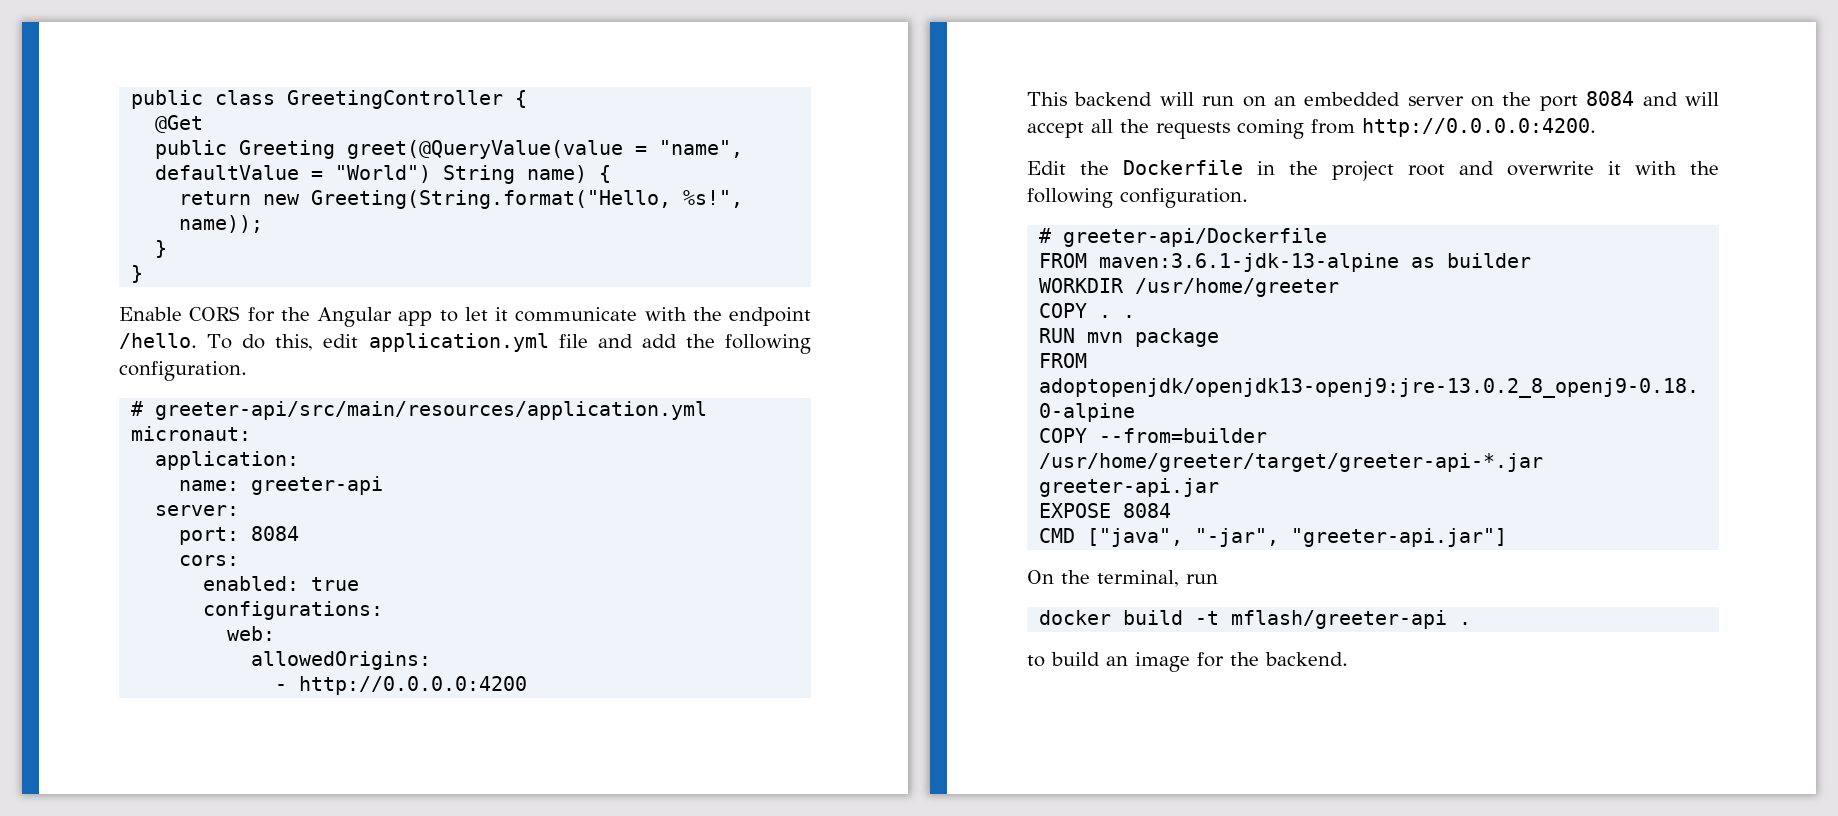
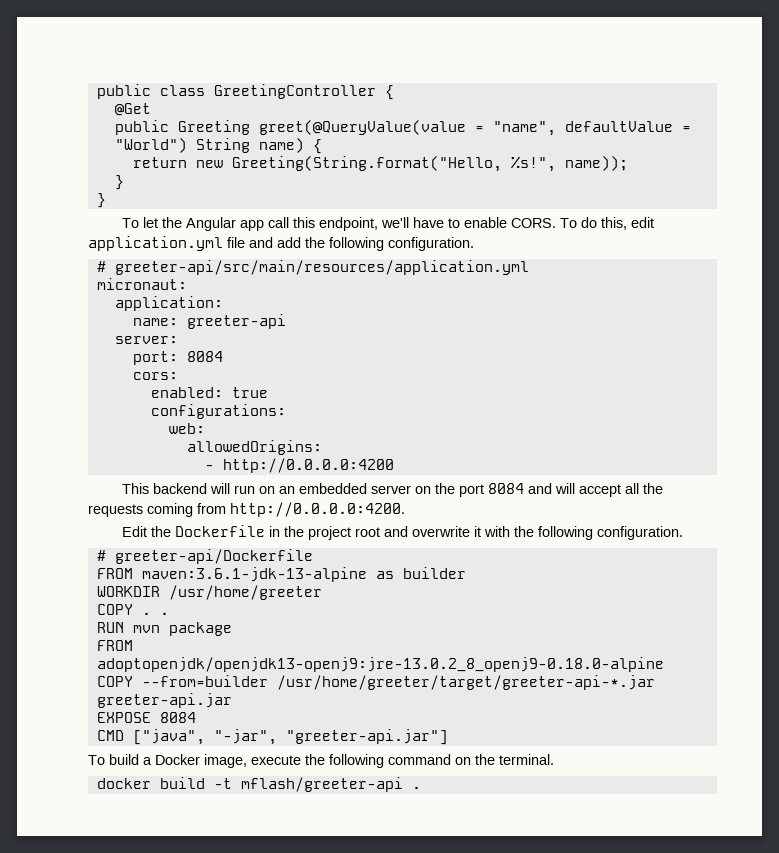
[119,306,811,327] [119,333,197,349] Enable CORS for the Angular app to let it communicate with the endpoint /hello. -> [122,217,557,231] To let the Angular app call this endpoint, we'll have to enable CORS.
[1027,570,1218,587] On the terminal, run -> [88,754,554,768] To build a Docker image, execute the following command on the terminal.
[1027,652,1348,672] // to build an image for the backend. -> (421, 787) none

